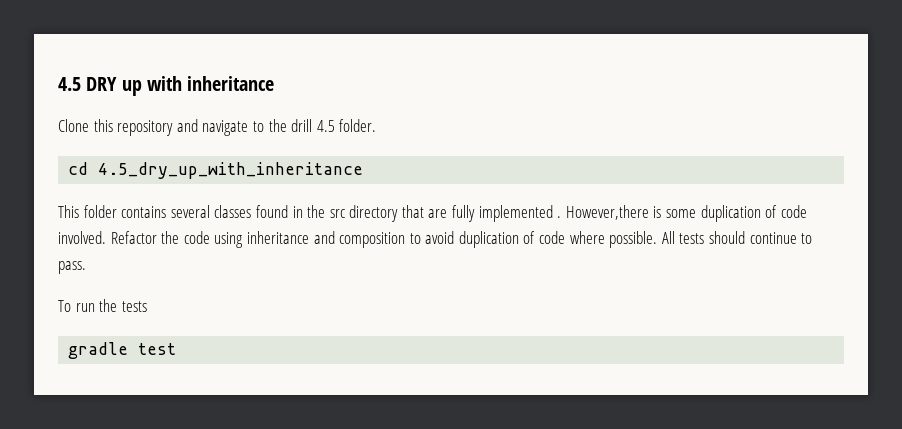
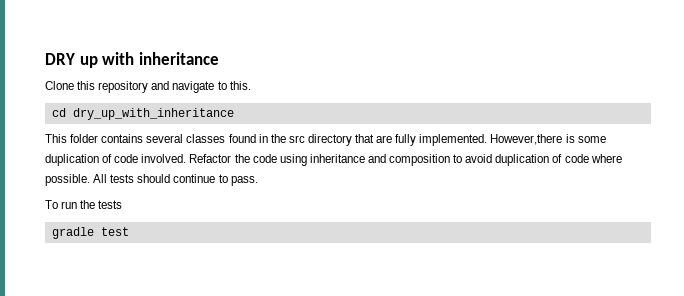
[58,77,81,91] 4.5 -> (45, 59) none
[268,119,377,132] the drill 4.5 folder. -> [229,81,251,90] this.
[98,162,364,179] 4.5_dry_up_with_inheritance -> [72,108,234,120] dry_up_with_inheritance
[478,205,562,222] implemented . -> [419,134,488,146] implemented.

